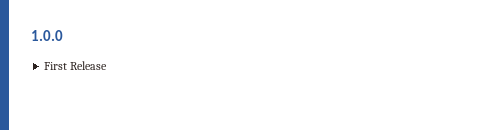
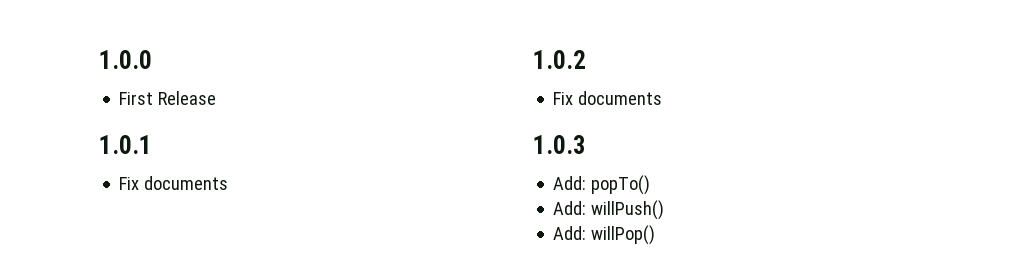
(108, 65) none -> [99,135,152,154] [119,176,229,190] [533,50,586,69] [553,91,663,105] [533,135,586,154] [553,175,651,195] [553,200,665,220] [553,225,656,245] // 1.0.1 // Fix documents // 1.0.2 // Fix documents // 1.0.3 // Add: popTo() // Add: willPush() // Add: willPop()

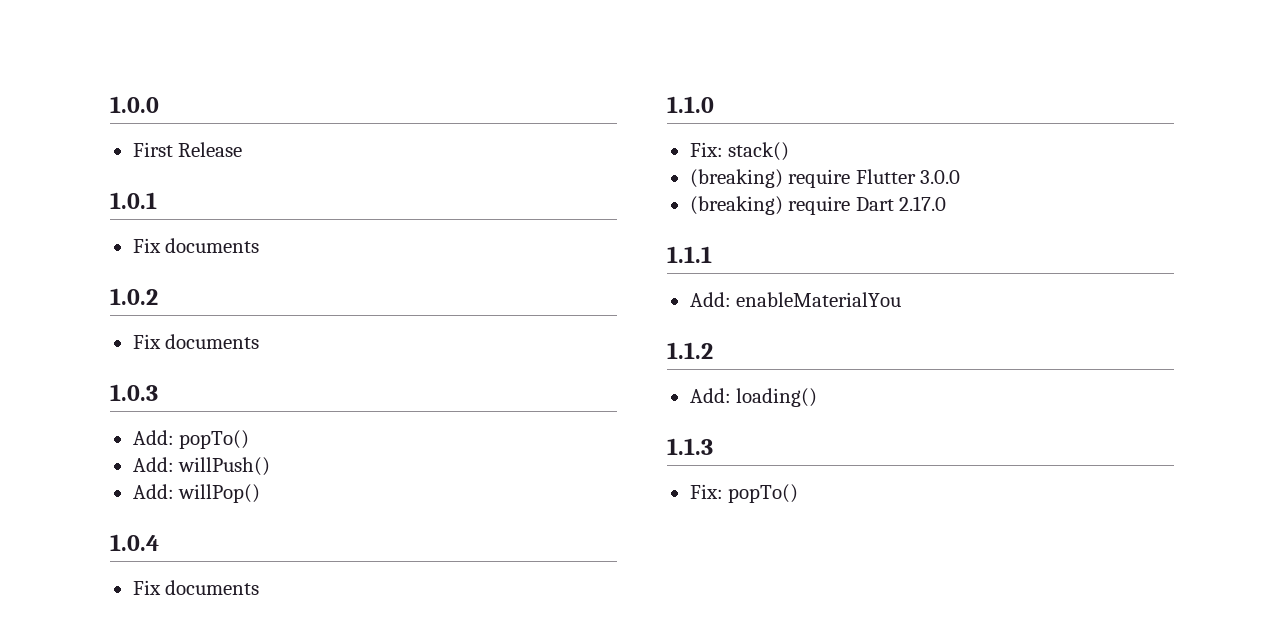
(656, 235) none -> [110,534,159,551] [132,580,260,595] [667,96,714,113] [689,142,790,161] [689,169,961,188] [689,196,947,215] [667,246,712,263] [689,292,902,307] [667,342,713,359] [689,388,818,407] [667,438,713,455] [689,484,799,503] // 1.0.4 // Fix documents // 1.1.0 // Fix: stack() // (breaking) require Flutter 3.0.0 // (breaking) require Dart 2.17.0 // 1.1.1 // Add: enableMaterialYou // 1.1.2 // Add: loading() // 1.1.3 // Fix: popTo()

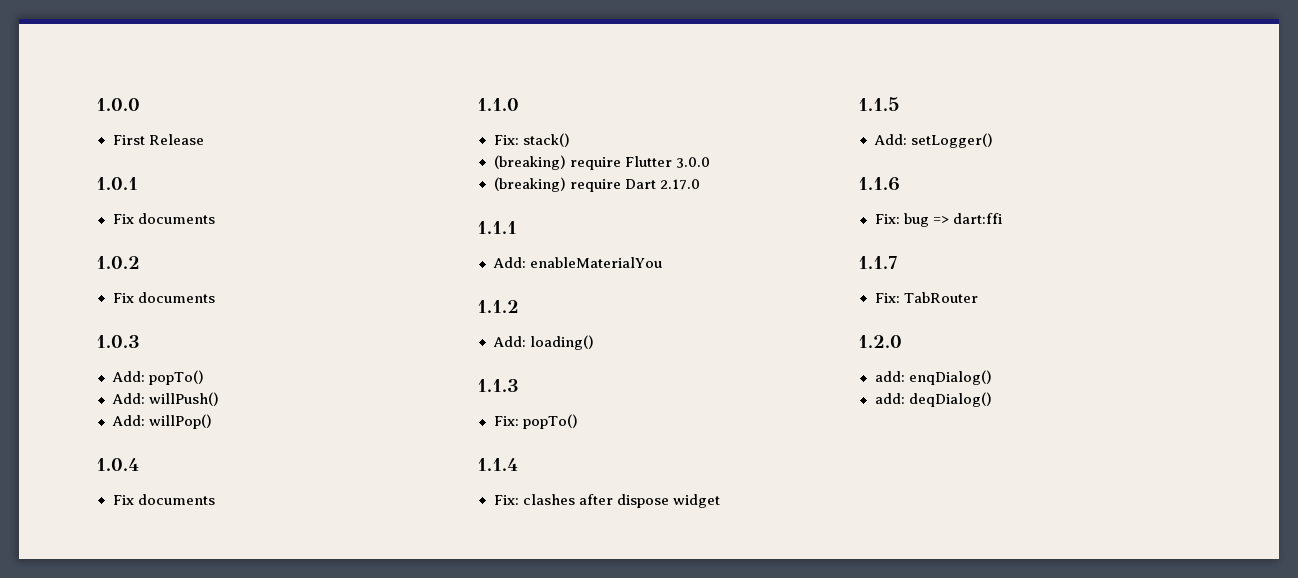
(799, 493) none -> [477,458,518,471] [493,494,720,508] [858,97,900,111] [873,133,993,148] [858,177,900,191] [874,213,1002,227] [858,256,897,269] [874,292,978,303] [858,335,902,348] [874,370,992,385] [874,392,992,407] // 1.1.4 // Fix: clashes after dispose widget // 1.1.5 // Add: setLogger() // 1.1.6 // Fix: bug => dart:ffi // 1.1.7 // Fix: TabRouter // 1.2.0 // add: enqDialog() // add: deqDialog()

